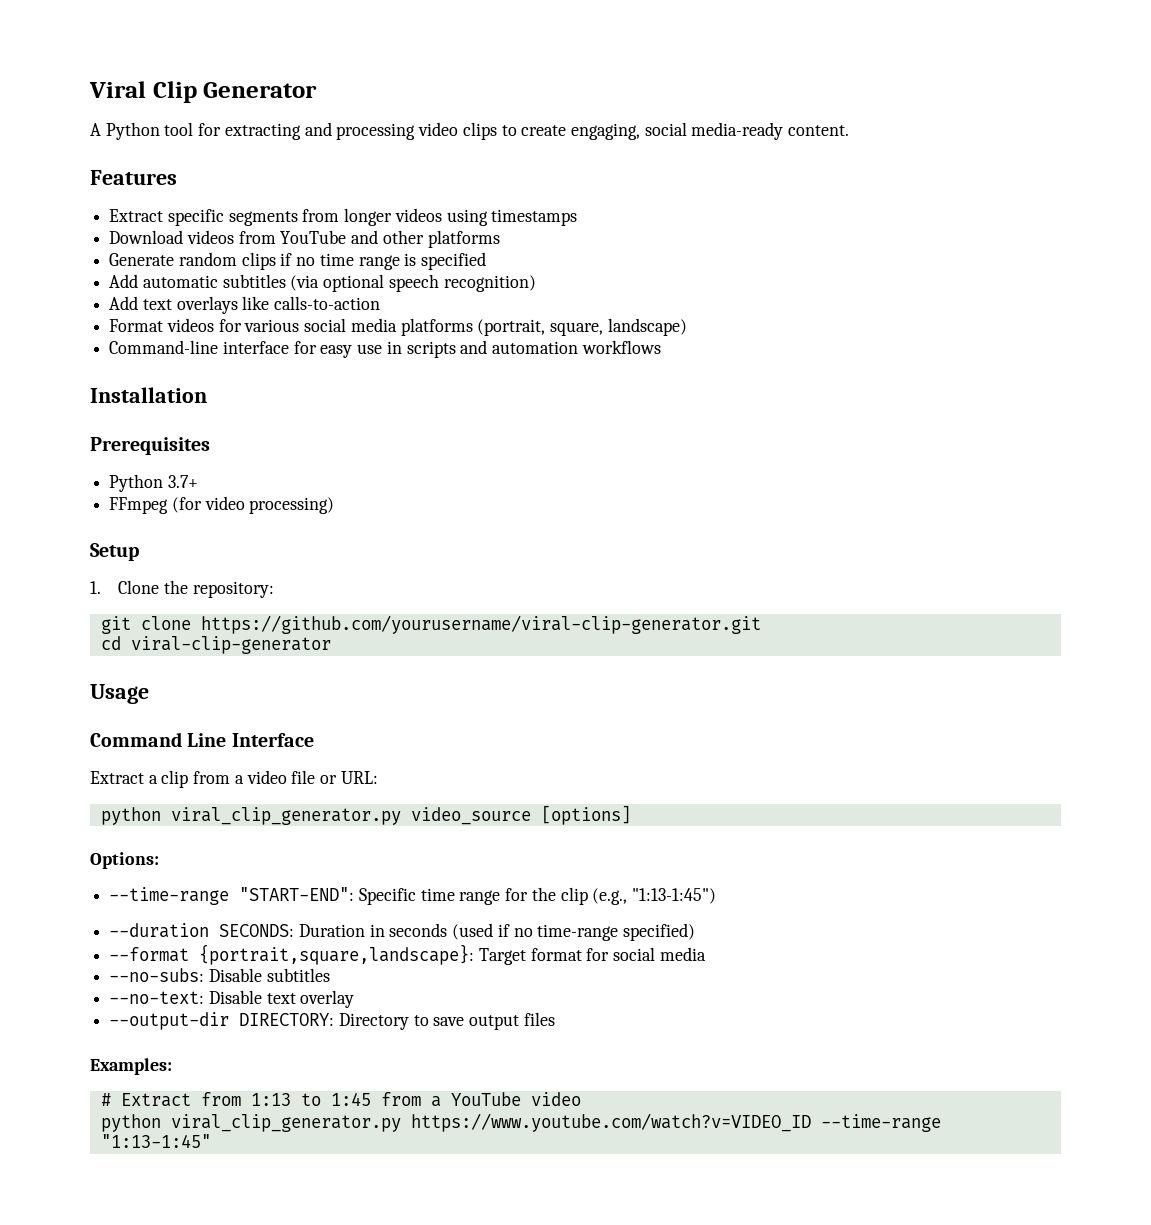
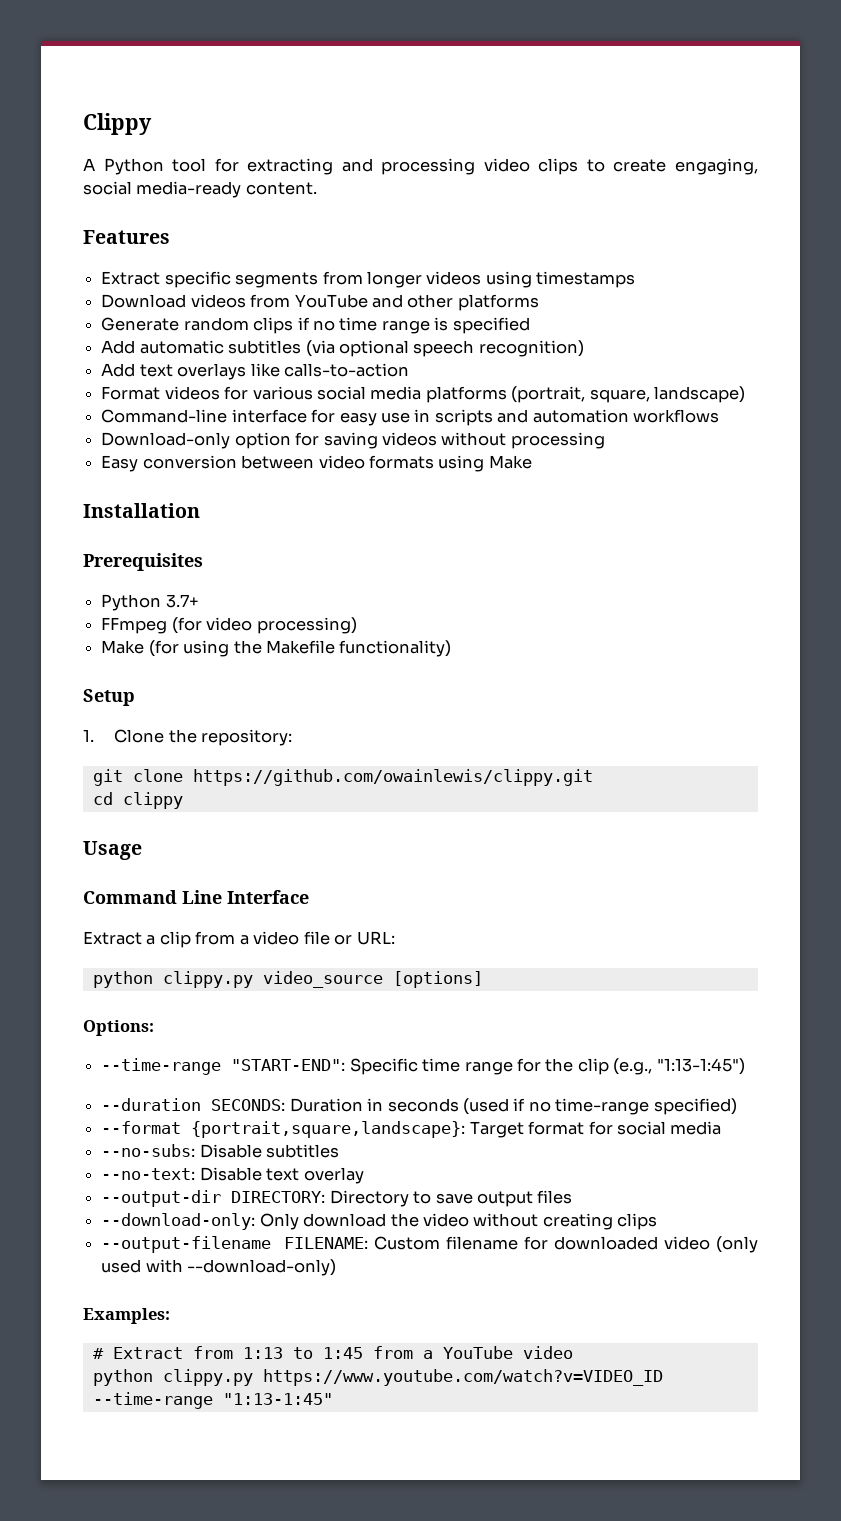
[89,81,318,103] Viral Clip Generator -> [83,113,152,135] Clippy
(661, 347) none -> [101,432,605,449] [101,455,532,472] // Download-only option for saving videos without processing // Easy conversion between video formats using Make
(335, 505) none -> [101,640,452,657] // Make (for using the Makefile functionality)
[200,615,761,634] https://github.com/yourusername/viral-clip-generator.git -> [192,769,593,786] https://github.com/owainlewis/clippy.git
[130,636,331,654] viral-clip-generator -> [122,792,183,809] clippy
[170,807,401,825] viral_clip_generator.py -> [162,971,253,988] clippy.py
(555, 1019) none -> [101,1213,658,1230] [101,1236,758,1253] [101,1259,337,1276] // --download-only: Only download the video without creating clips // --output-filename FILENAME: Custom filename for downloaded video (only used with --download-only)
[170,1114,401,1132] viral_clip_generator.py -> [162,1369,253,1386] clippy.py

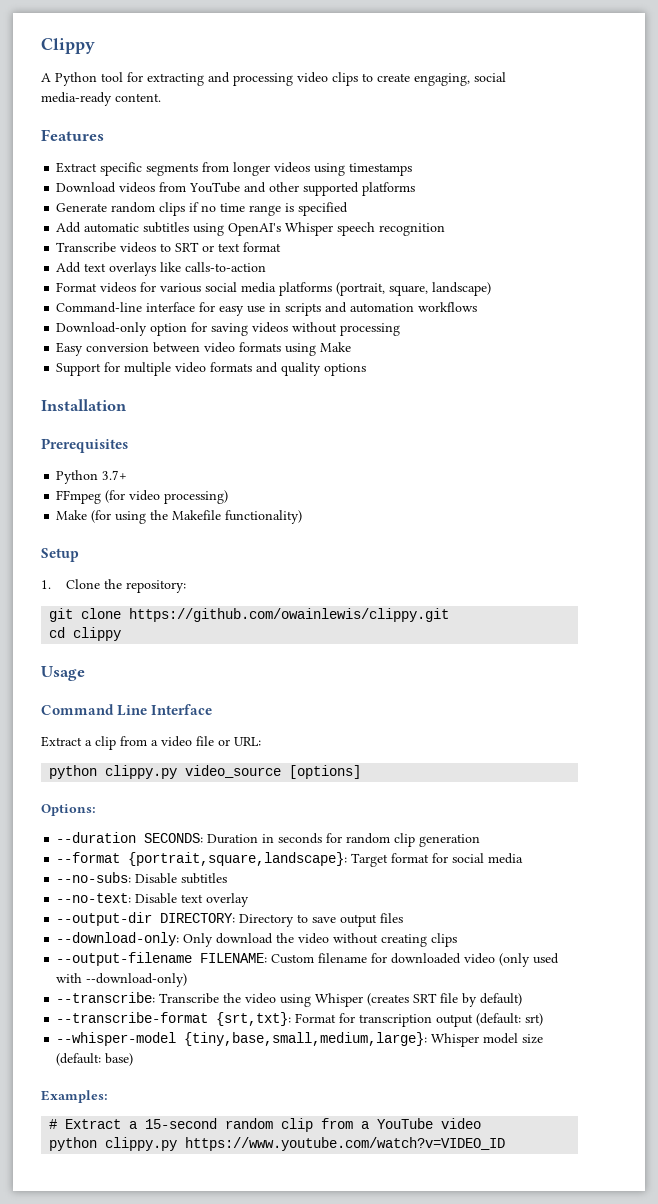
(454, 301) none -> [303,182,360,196] supported
[305,340,584,357] (via optional speech recognition) -> [193,222,446,236] [56,242,282,253] using OpenAI's Whisper speech recognition // Transcribe videos to SRT or text format
(532, 462) none -> [56,362,367,376] // Support for multiple video formats and quality options
[101,1058,745,1075] // --time-range "START-END": Specific time range for the clip (e.g., "1:13-1:45") -> (96, 810) none
[462,1098,737,1115] (used if no time-range specified) -> [326,833,481,847] for random clip generation
(337, 1267) none -> [56,992,523,1007] [56,1012,544,1027] [56,1032,544,1047] [56,1053,134,1066] // --transcribe: Transcribe the video using Whisper (creates SRT file by default) // --transcribe-format {srt,txt}: Format for transcription output (default: srt) // --whisper-model {tiny,base,small,medium,large}: Whisper model size (default: base)
[192,1346,363,1359] from 1:13 to 1:45 -> [129,1118,314,1132] a 15-second random clip
[92,1392,333,1409] --time-range "1:13-1:45" -> (506, 1144) none

